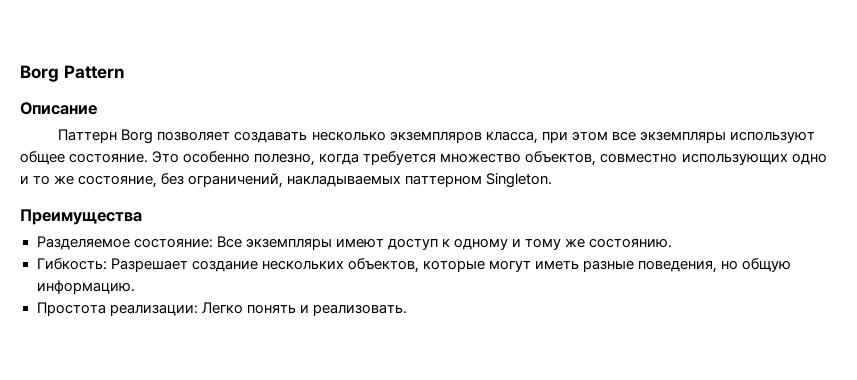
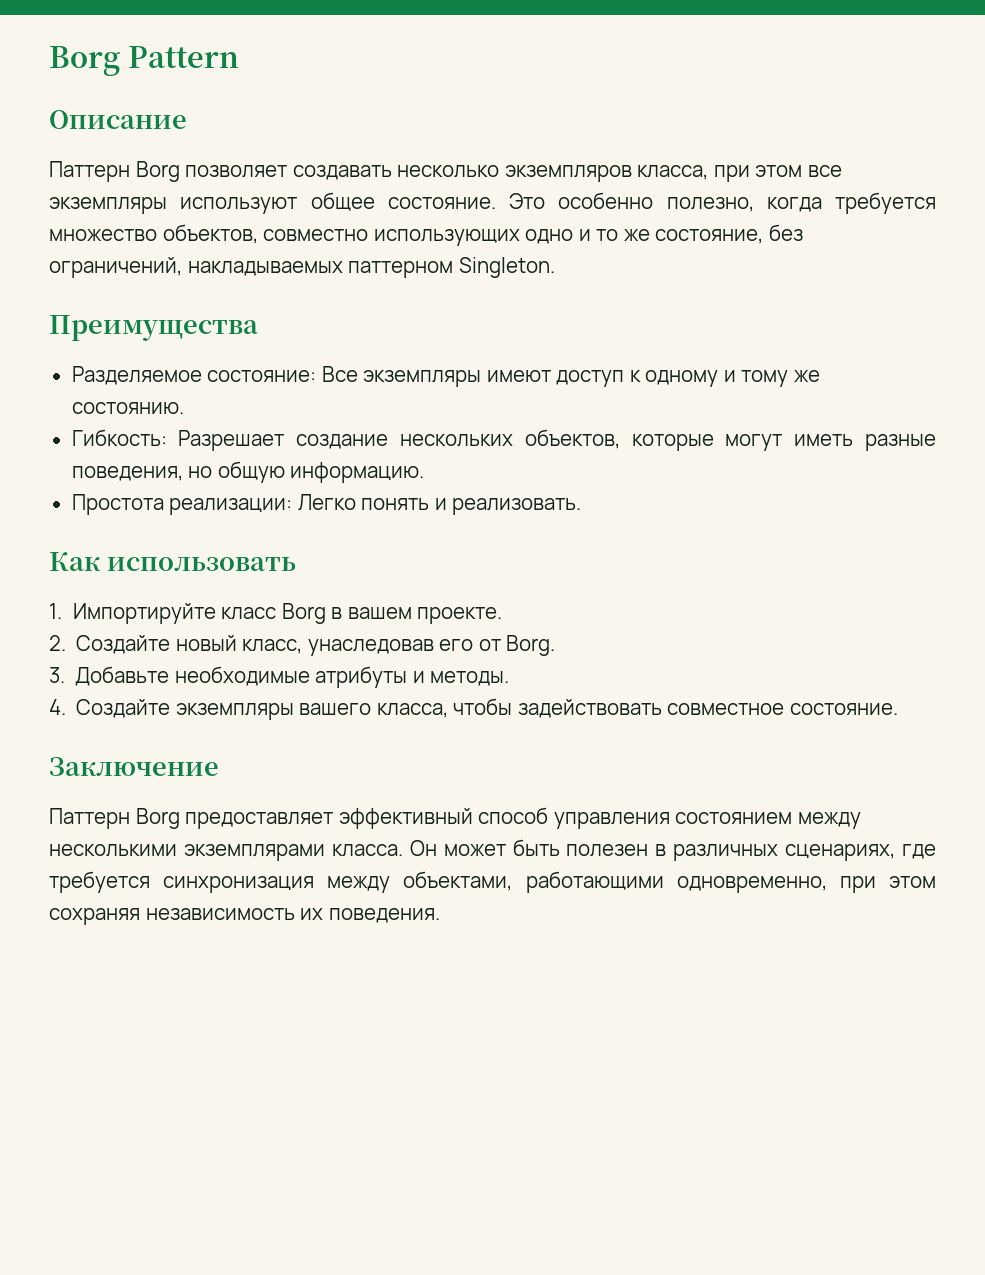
(407, 310) none -> [49,552,296,571] [49,603,503,624] [49,635,556,656] [49,666,510,688] [49,698,898,720] [49,757,219,776] [49,807,861,829] [49,839,936,861] [49,871,936,893] [49,908,440,925] // Как использовать // 1. Импортируйте класс Borg в вашем проекте. // 2. Создайте новый класс, унаследовав его от Borg. // 3. Добавьте необходимые атрибуты и методы. // 4. Создайте экземпляры вашего класса, чтобы задействовать совместное состояние. // Заключение // Паттерн Borg предоставляет эффективный способ управления состоянием между несколькими экземплярами класса. Он может быть полезен в различных сценариях, где требуется синхронизация между объектами, работающими одновременно, при этом сохраняя независимость их поведения.

